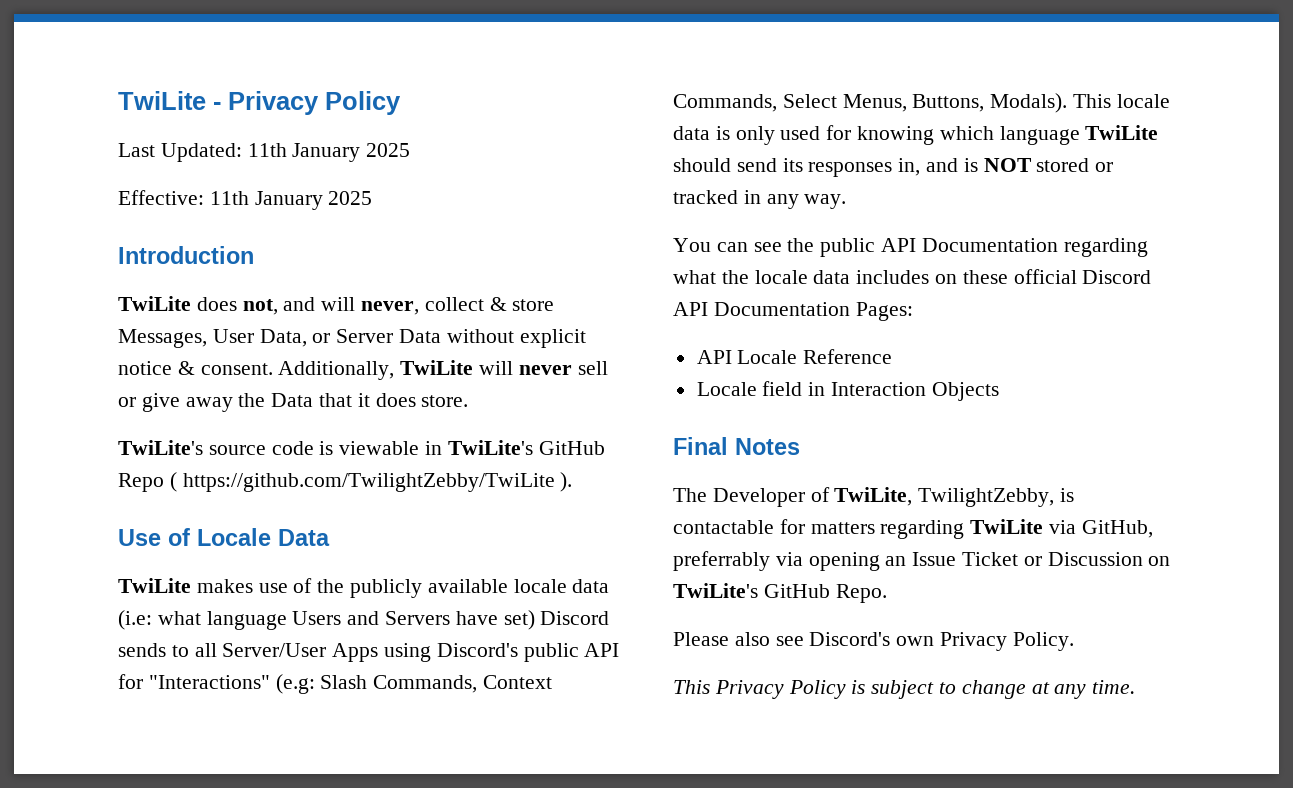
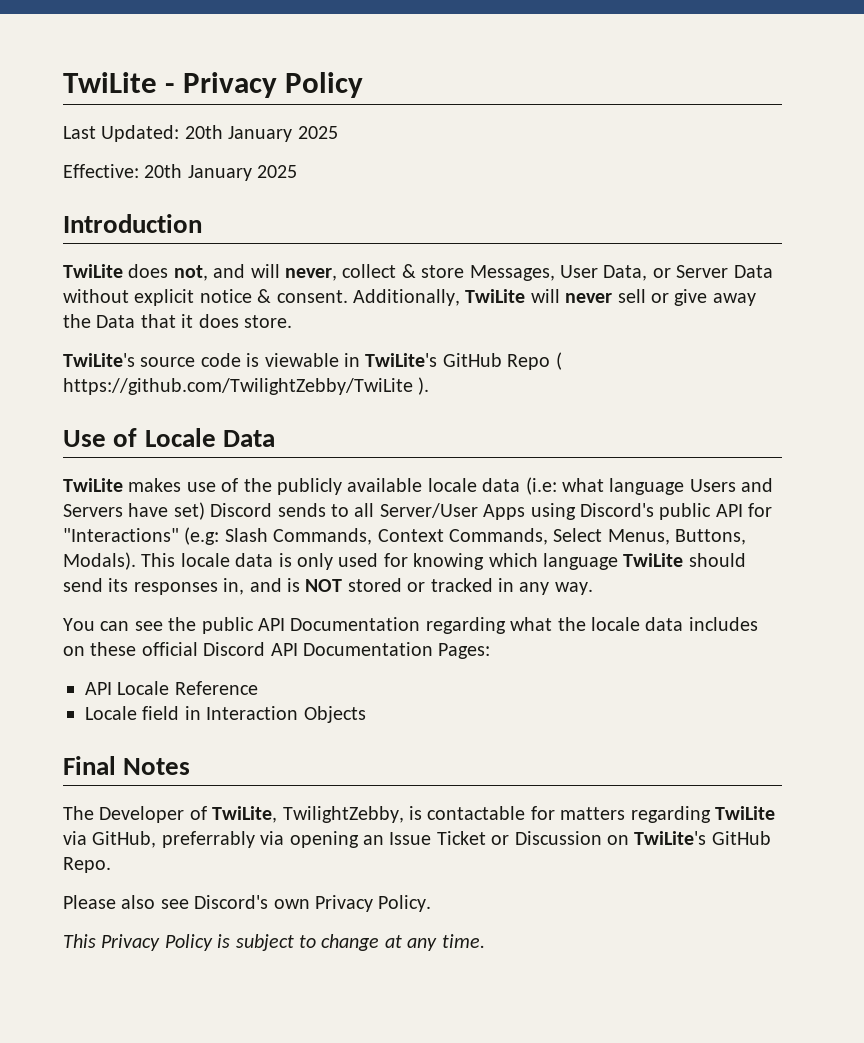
[247,143,287,157] 11th -> [184,125,223,139] 20th
[209,191,249,205] 11th -> [144,164,183,178] 20th

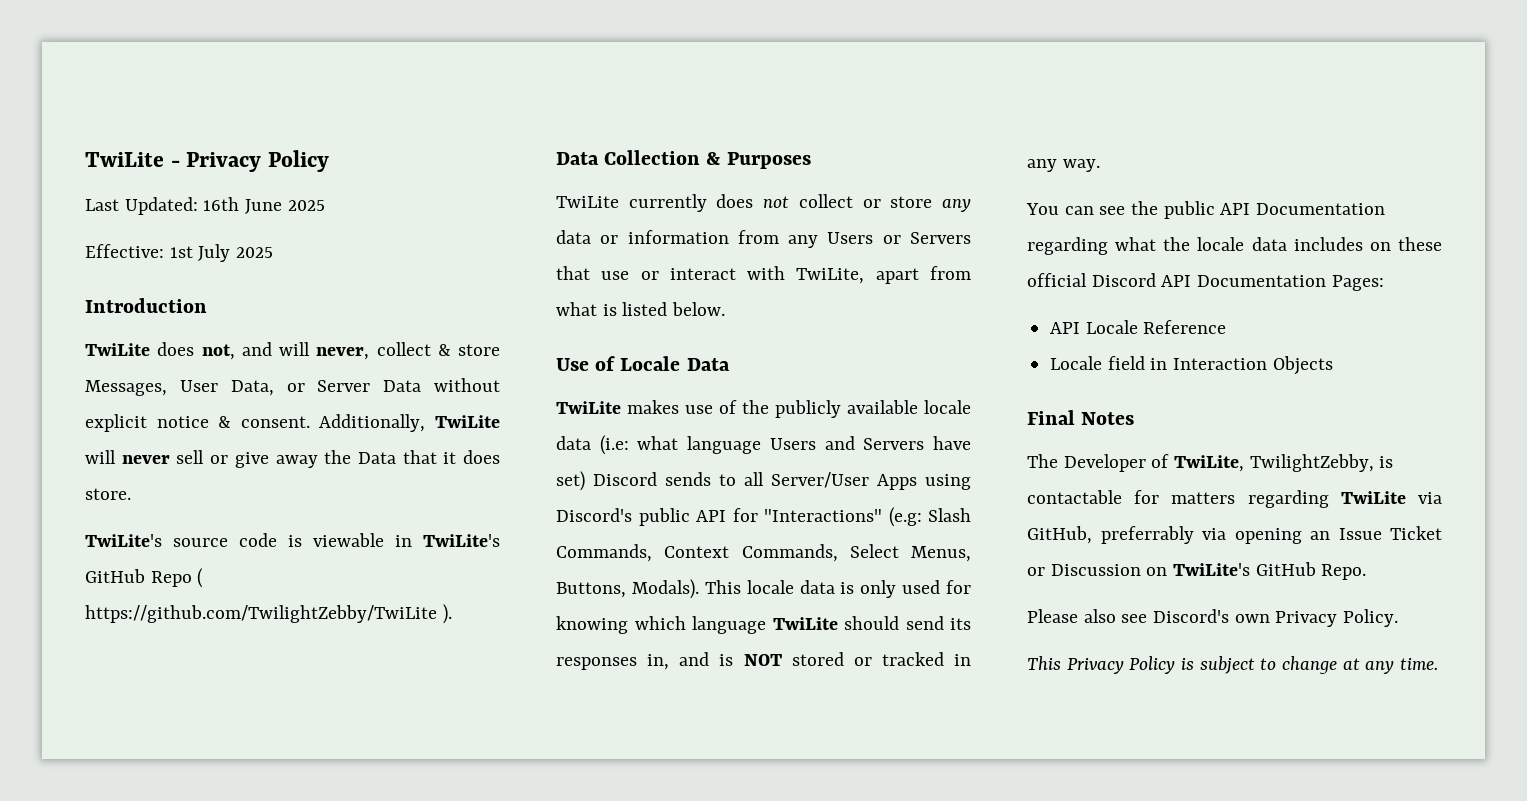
[184,125,293,142] 20th January -> [203,197,283,214] 16th June
[144,164,252,181] 20th January -> [169,244,231,262] 1st July
(430, 386) none -> [556,150,811,169] [556,194,971,212] [556,230,971,248] [556,266,971,284] [556,302,726,316] // Data Collection & Purposes // TwiLite currently does not collect or store any data or information from any Users or Servers that use or interact with TwiLite, apart from what is listed below.

